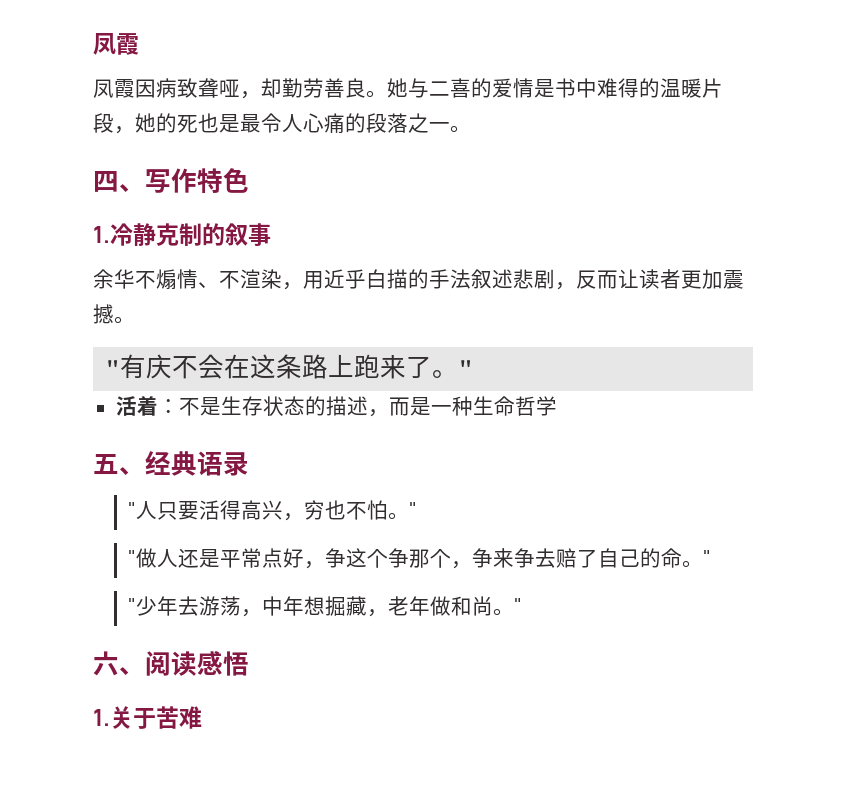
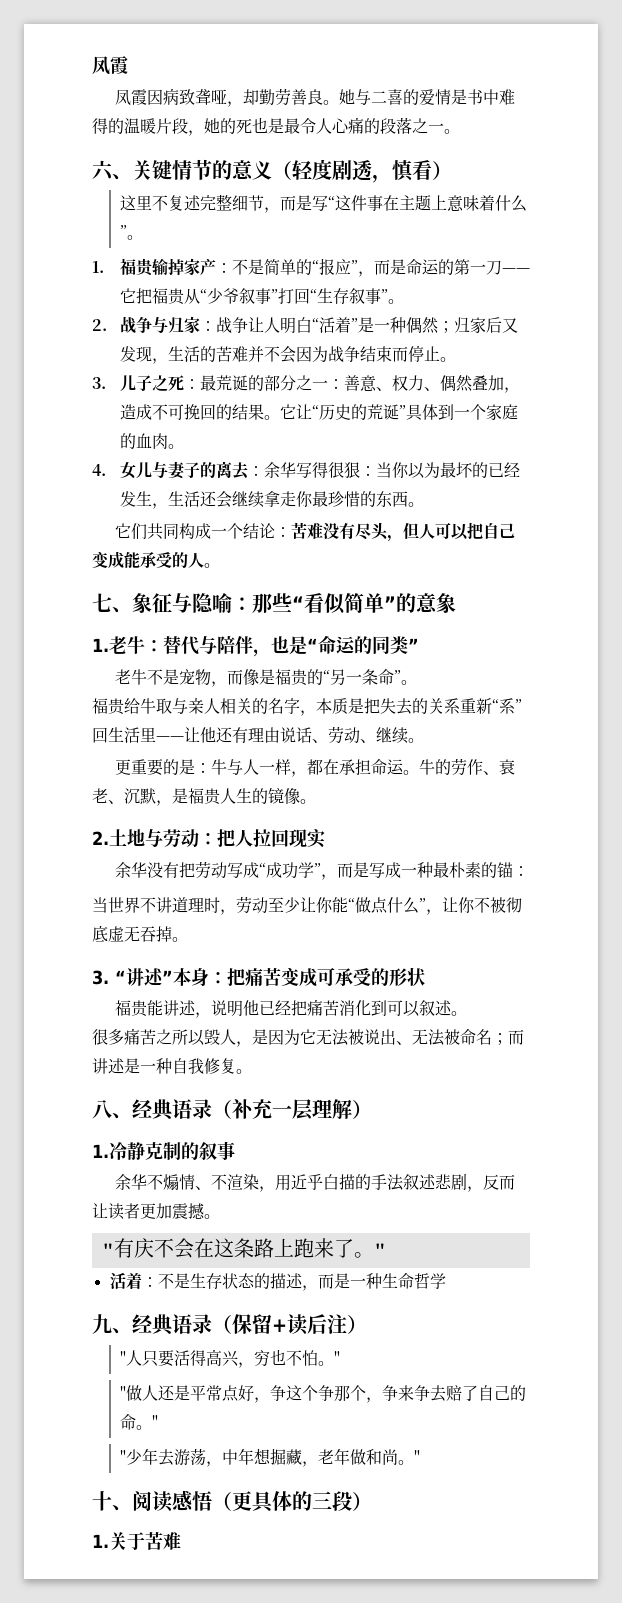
[93,168,249,194] 四、写作特色 -> [92,159,452,183] [119,194,527,213] [119,225,143,240] [92,258,530,277] [119,288,404,305] [92,316,518,334] [119,345,456,364] [92,375,520,393] [119,404,518,421] [119,433,184,449] [92,461,520,480] [119,491,424,509] [114,522,515,542] [92,551,220,569] [92,593,456,614] [92,635,419,657] [114,669,417,687] [92,698,522,716] [92,726,424,744] [114,758,515,777] [92,787,316,806] [92,829,326,848] [114,861,529,880] [92,896,522,915] [92,925,188,942] [92,967,426,987] [114,999,467,1018] [92,1028,524,1047] [92,1058,252,1074] [92,1099,372,1121] 六、关键情节的意义（轻度剧透，慎看） // 这里不复述完整细节，而是写“这件事在主题上意味着什么”。 // 1.福贵输掉家产：不是简单的“报应”，而是命运的第一刀——它把福贵从“少爷叙事”打回“生存叙事”。 // 2.战争与归家：战争让人明白“活着”是一种偶然；归家后又发现，生活的苦难并不会因为战争结束而停止。 // 3.儿子之死：最荒诞的部分之一：善意、权力、偶然叠加，造成不可挽回的结果。它让“历史的荒诞”具体到一个家庭的血肉。 // 4.女儿与妻子的离去：余华写得很狠：当你以为最坏的已经发生，生活还会继续拿走你最珍惜的东西。 // 它们共同构成一个结论：苦难没有尽头，但人可以把自己变成能承受的人。 // 七、象征与隐喻：那些“看似简单”的意象 // 1.老牛：替代与陪伴，也是“命运的同类” // 老牛不是宠物，而像是福贵的“另一条命”。 // 福贵给牛取与亲人相关的名字，本质是把失去的关系重新“系”回生活里——让他还有理由说话、劳动、继续。 // 更重要的是：牛与人一样，都在承担命运。牛的劳作、衰老、沉默，是福贵人生的镜像。 // 2.土地与劳动：把人拉回现实 // 余华没有把劳动写成“成功学”，而是写成一种最朴素的锚： // 当世界不讲道理时，劳动至少让你能“做点什么”，让你不被彻底虚无吞掉。 // 3. “讲述”本身：把痛苦变成可承受的形状 // 福贵能讲述，说明他已经把痛苦消化到可以叙述。 // 很多痛苦之所以毁人，是因为它无法被说出、无法被命名；而讲述是一种自我修复。 // 八、经典语录（补充一层理解）
[93,451,249,476] 五、经典语录 -> [92,1314,367,1336] 九、经典语录（保留+读后注）
[93,651,119,676] 六 -> [92,1491,112,1511] 十
(249, 663) none -> [212,1491,372,1513] （更具体的三段）

